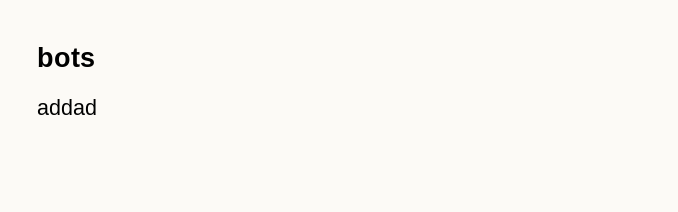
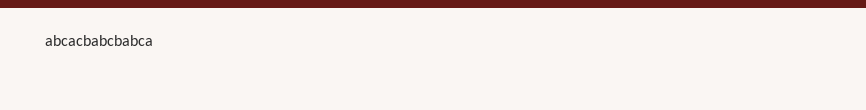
[37,47,95,67] [37,99,97,115] bots // addad -> [45,35,153,46] abcacbabcbabca

